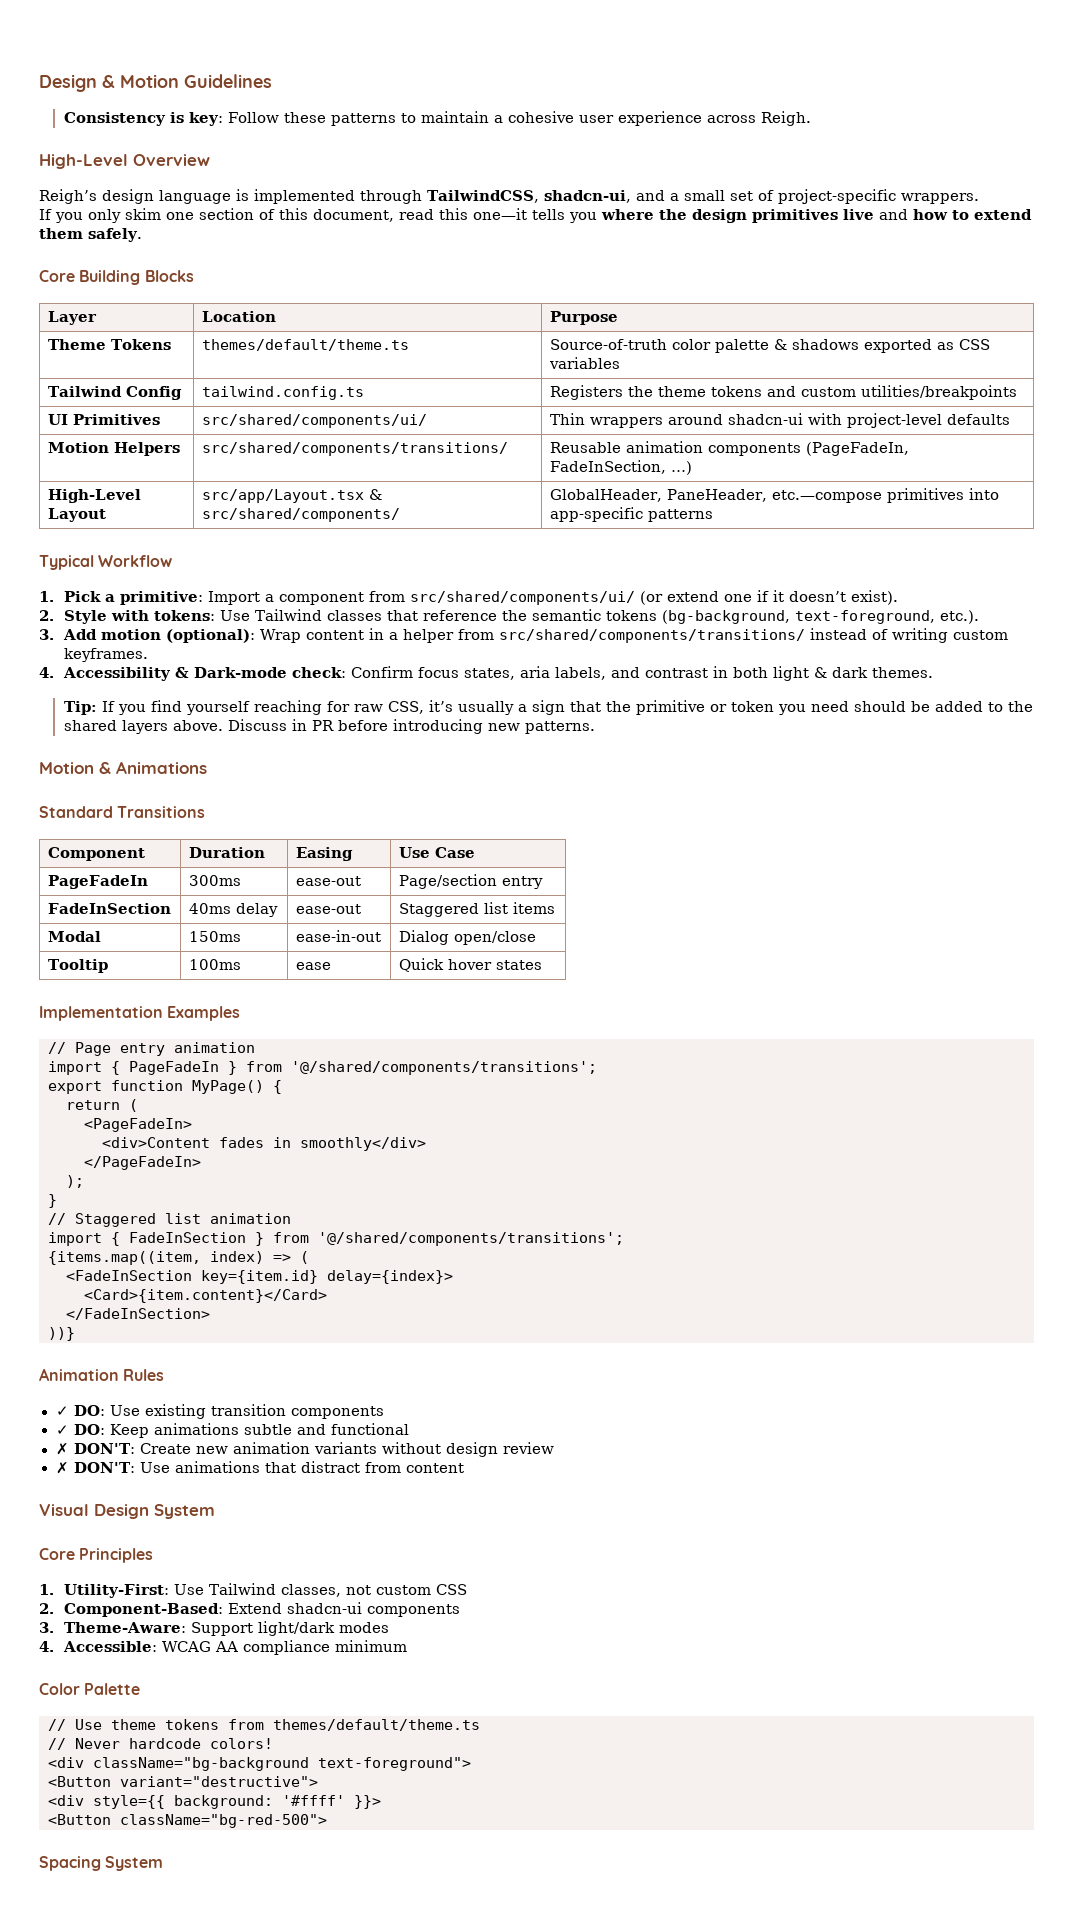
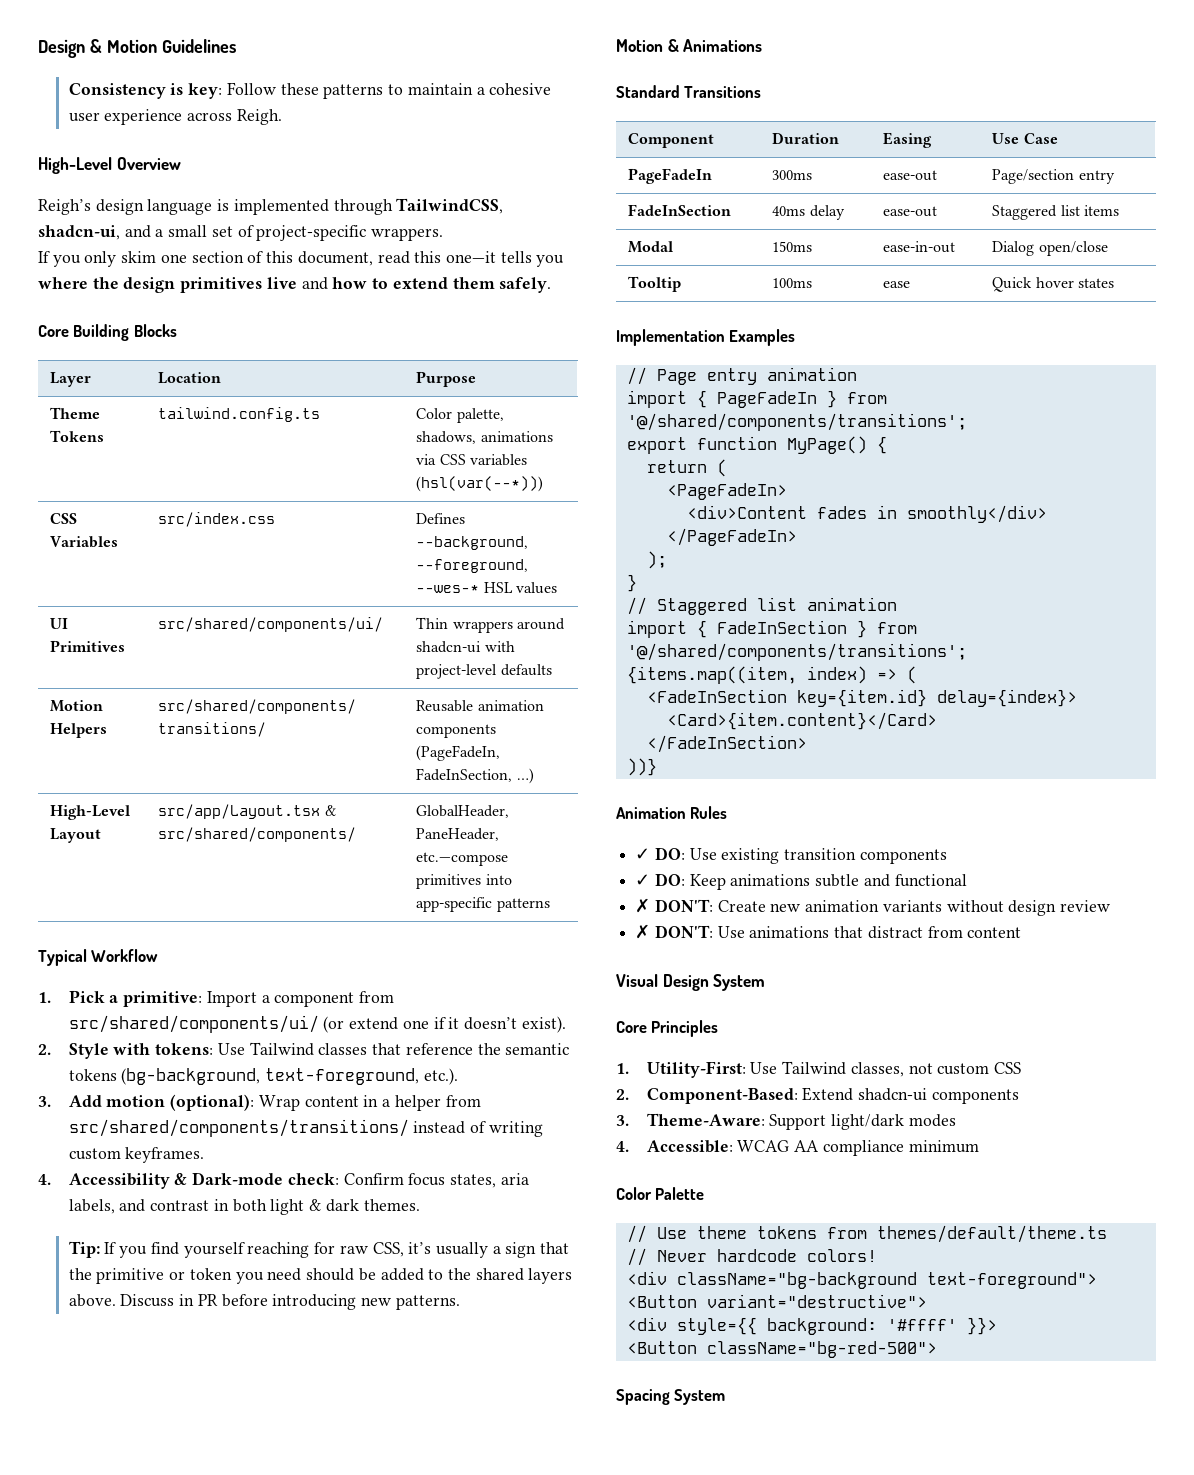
[201,339,409,351] [549,339,990,353] [548,357,620,369] [47,386,182,400] [201,386,364,400] [549,385,1017,400] themes/default/theme.ts | Source-of-truth color palette & shadows exported as CSS variables // Tailwind Config | tailwind.config.ts | Registers the theme tokens and custom utilities/breakpoints -> [158,407,321,422] [416,408,504,423] [416,431,553,444] [416,454,527,466] [416,476,544,492] [50,513,78,524] [50,536,119,548] [158,512,276,527] [416,513,466,524] [416,536,529,550] [416,559,529,573] [416,582,557,594] tailwind.config.ts | Color palette, shadows, animations via CSS variables (hsl(var(--*))) // CSS Variables | src/index.css | Defines --background, --foreground, --wes-* HSL values

